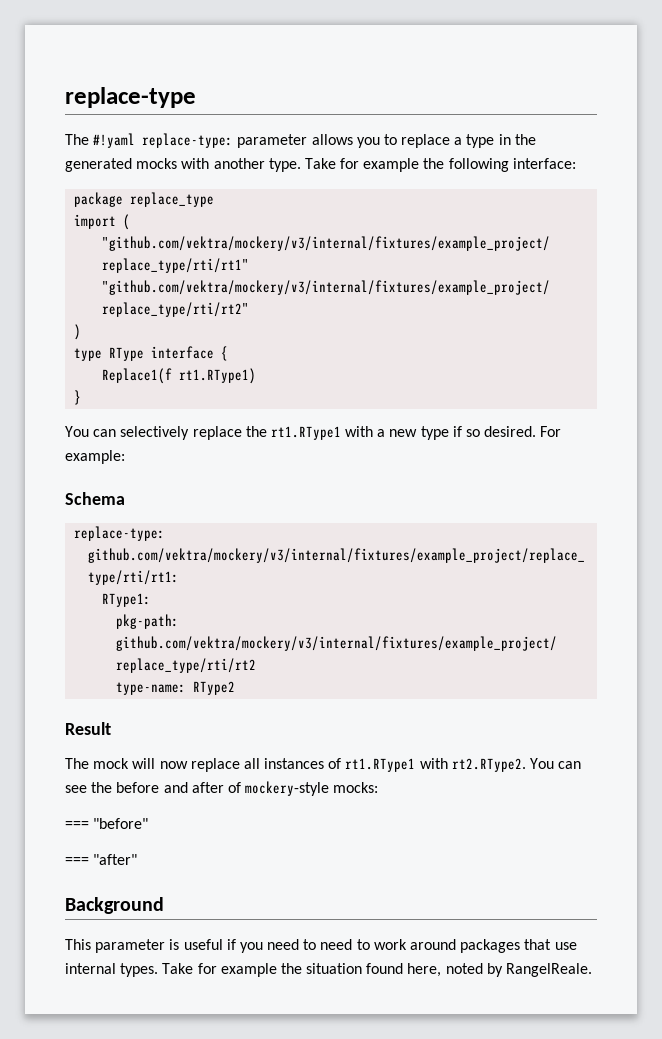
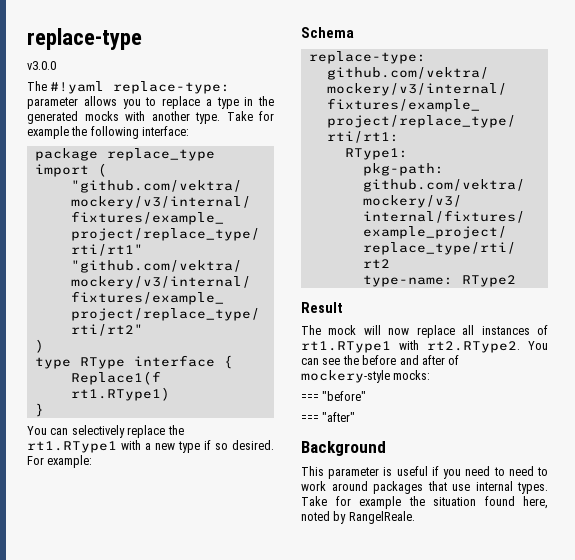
(196, 97) none -> [27,61,56,70] // v3.0.0

